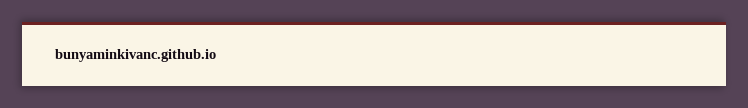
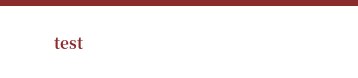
[55,49,216,62] bunyaminkivanc.github.io -> [54,37,84,49] test

